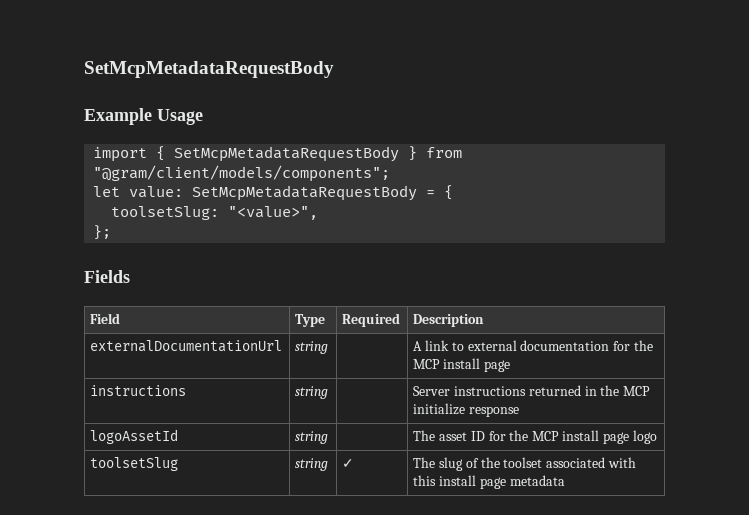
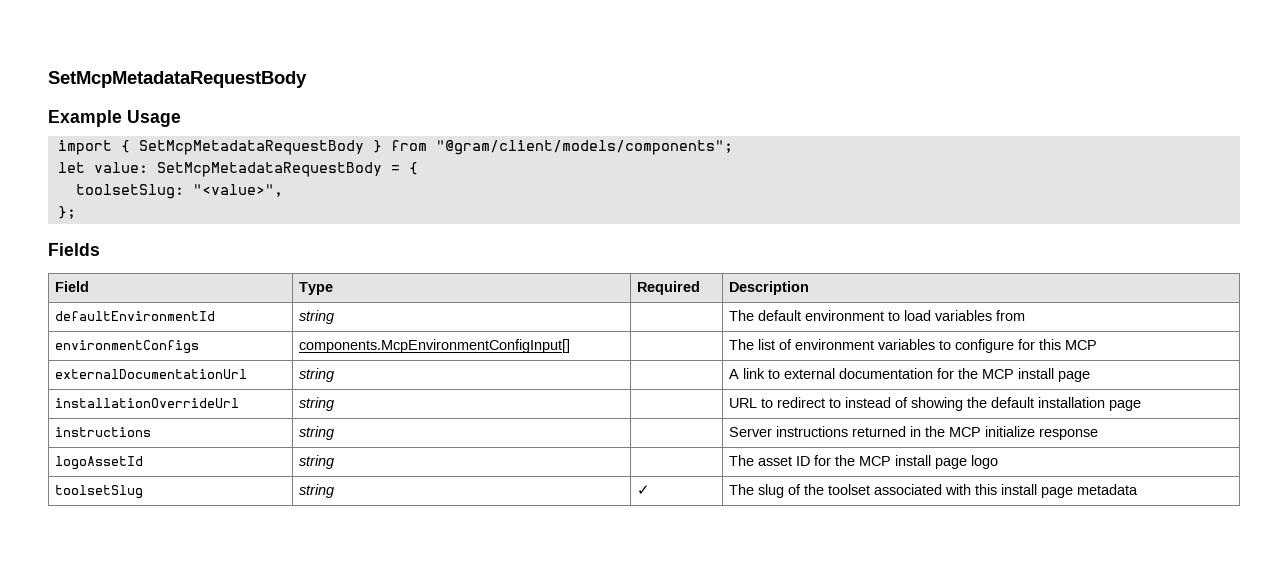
(485, 320) none -> [55,311,216,321] [299,310,335,324] [729,310,1026,321] [55,340,200,354] [299,339,571,353] [729,339,1098,353] // defaultEnvironmentId | string | | The default environment to load variables from // environmentConfigs | components.McpEnvironmentConfigInput[] | | The list of environment variables to configure for this MCP
(510, 366) none -> [55,398,240,408] [299,397,335,411] [729,397,1142,411] // installationOverrideUrl | string | | URL to redirect to instead of showing the default installation page

